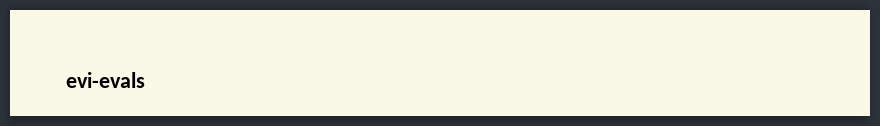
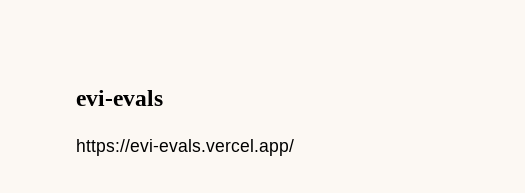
(145, 80) none -> [76,139,294,156] // https://evi-evals.vercel.app/

